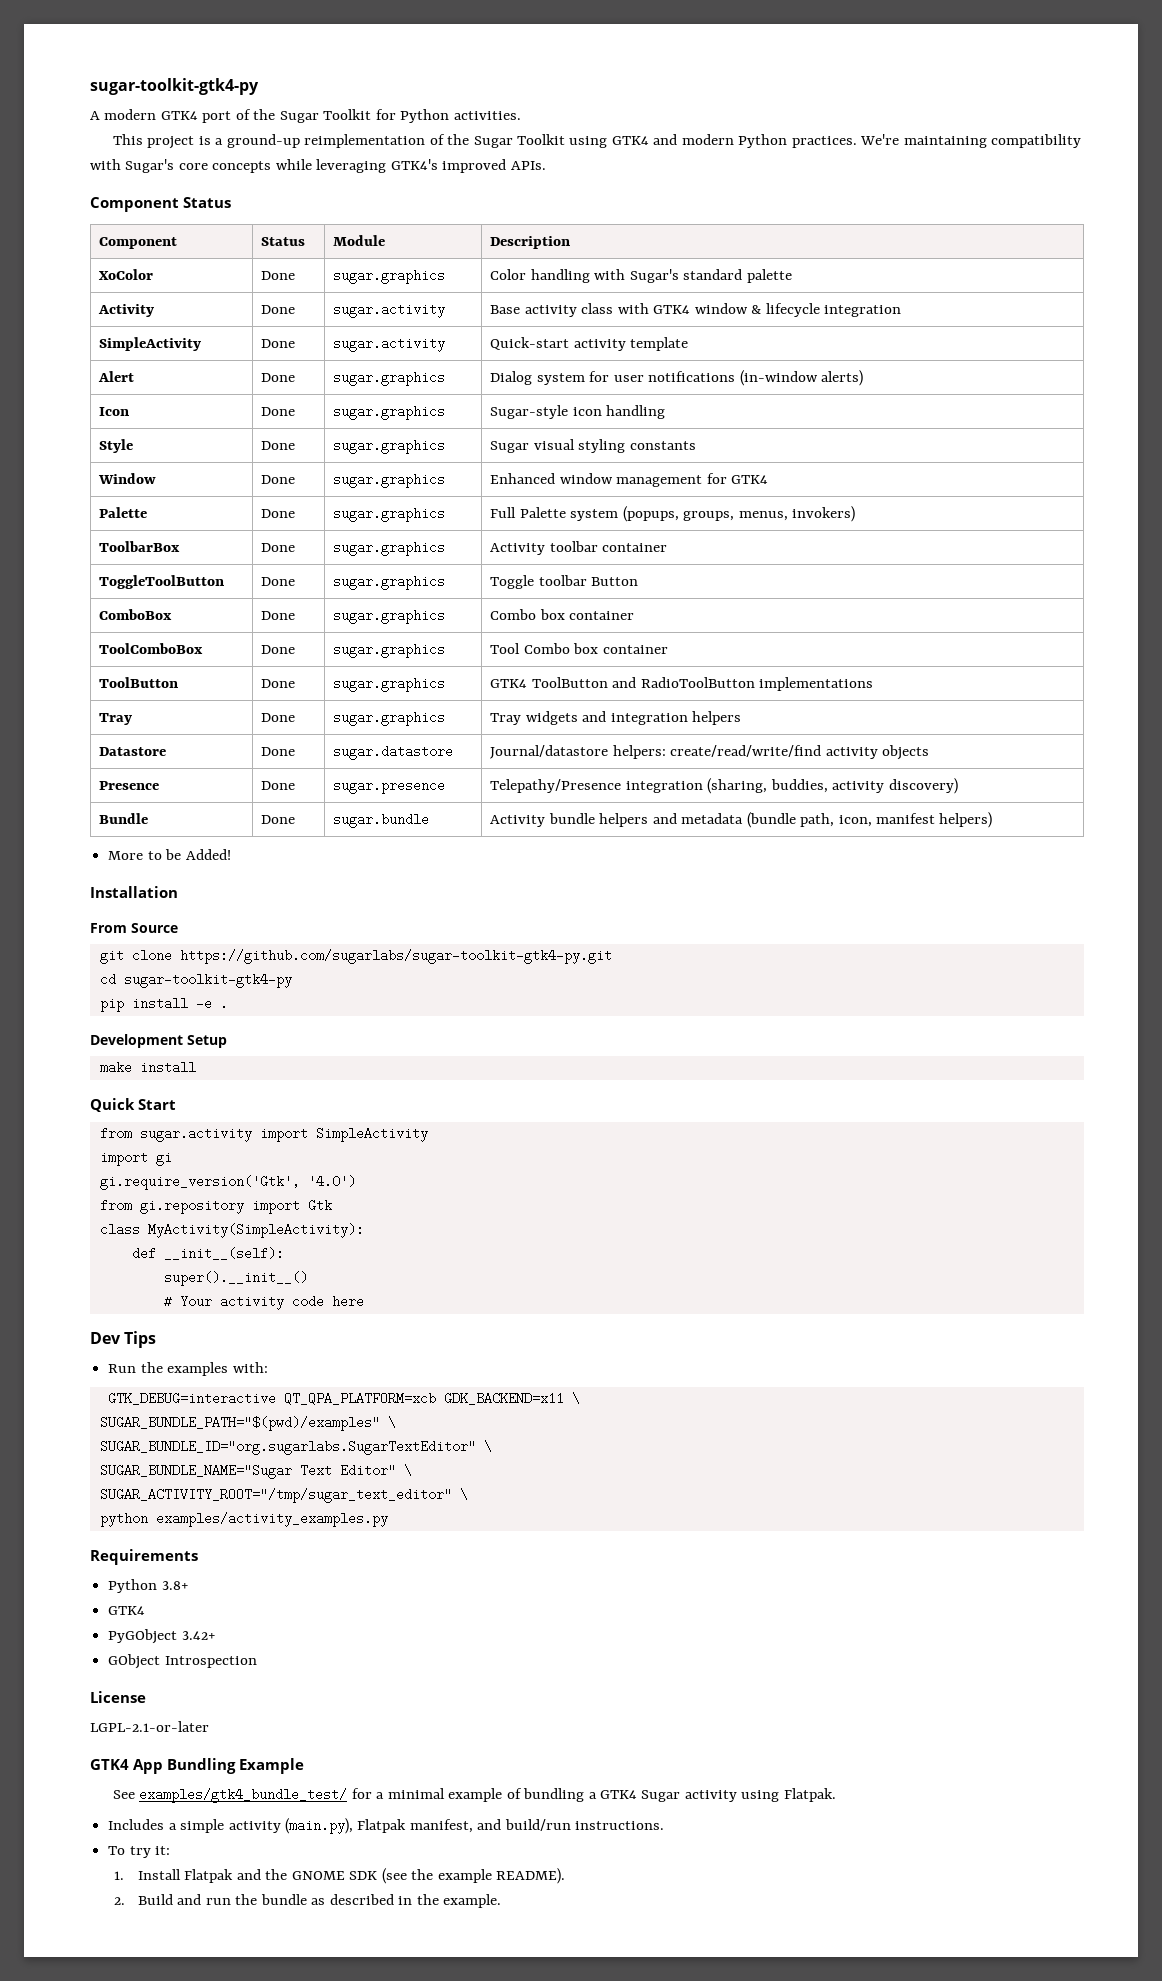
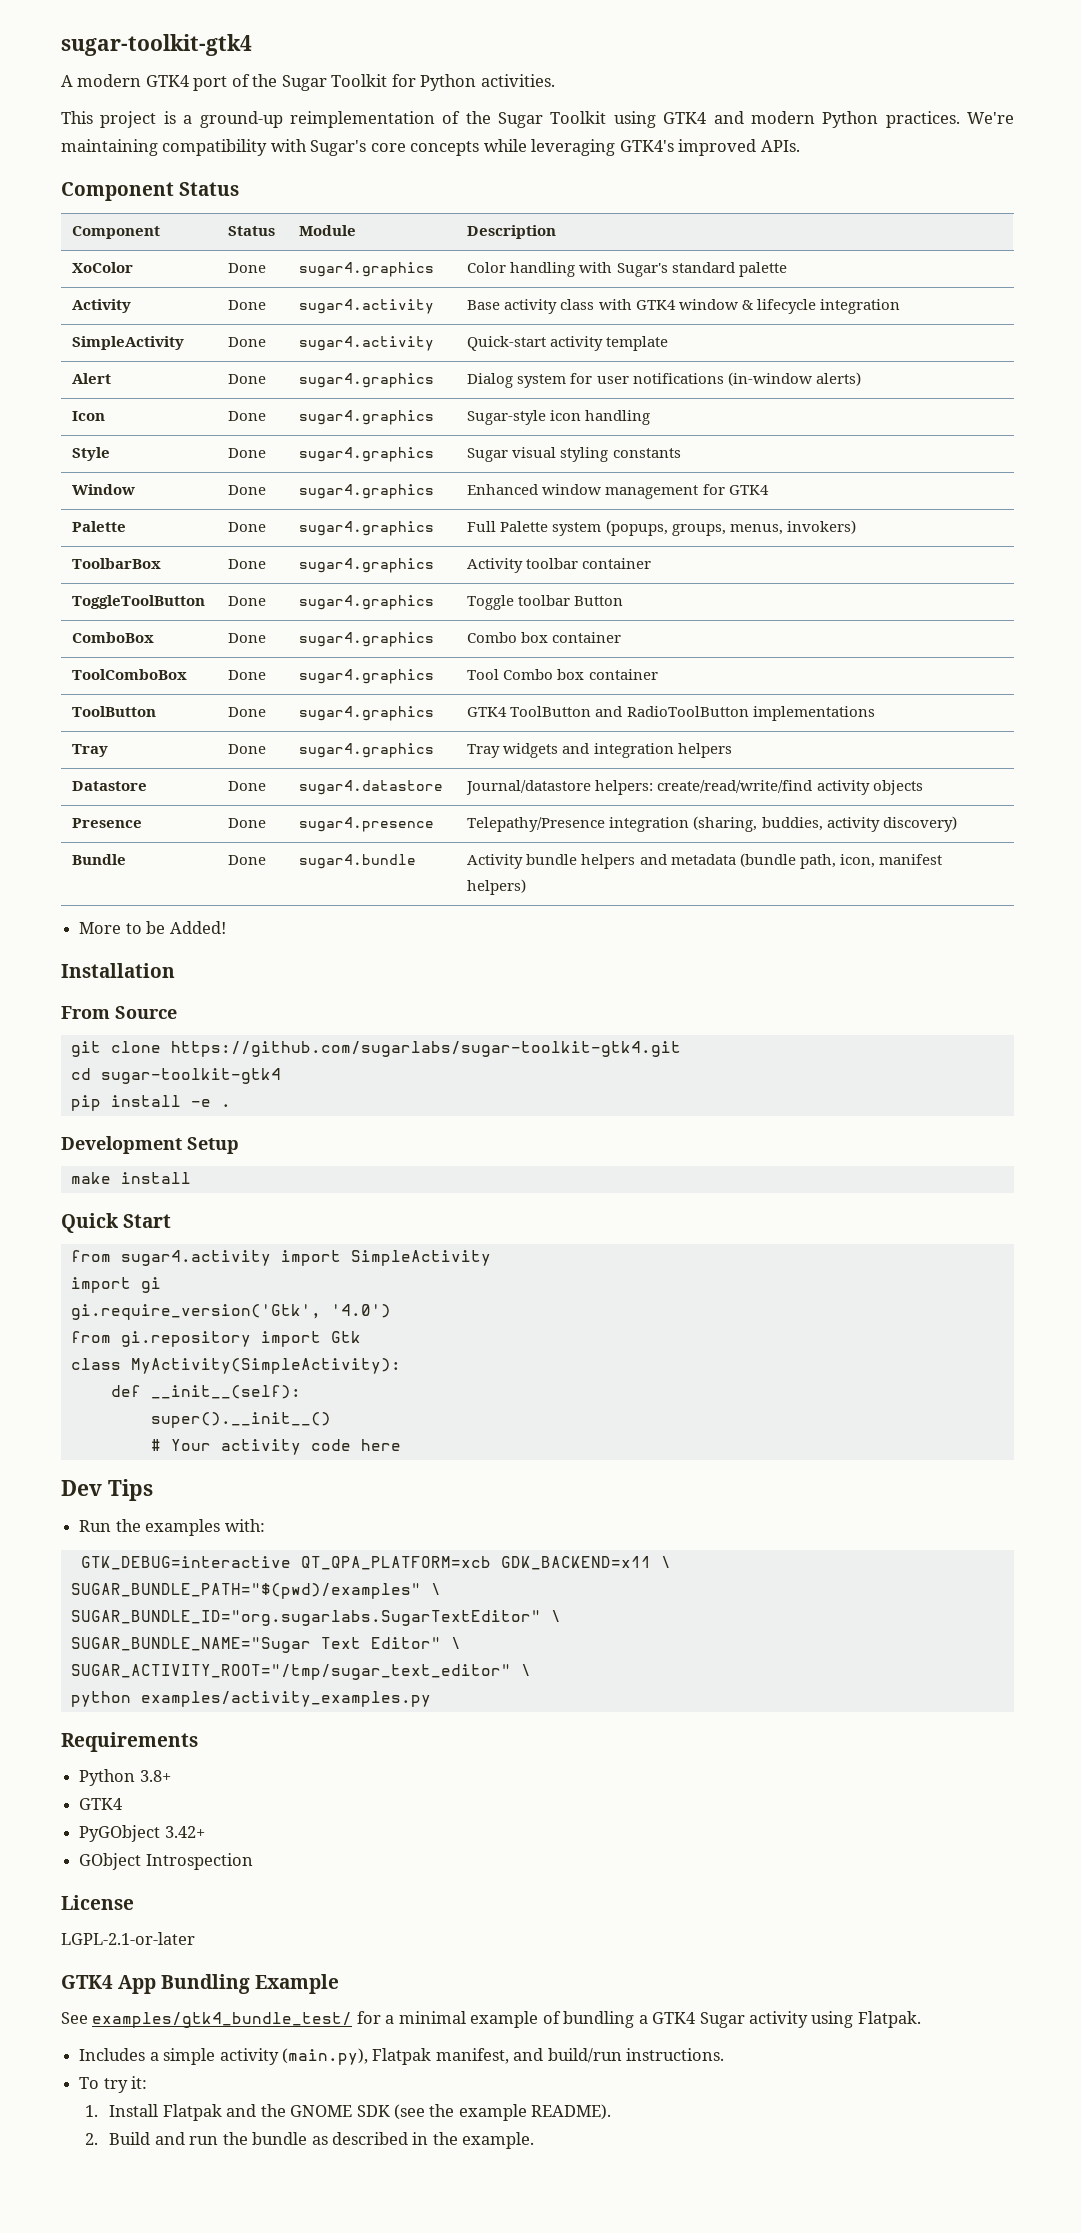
[90,78,259,95] sugar-toolkit-gtk4-py -> [61,34,252,56] sugar-toolkit-gtk4
[333,269,446,284] sugar.graphics -> [299,262,435,277] sugar4.graphics
[333,303,446,318] sugar.activity -> [299,299,435,314] sugar4.activity
[333,337,446,352] sugar.activity -> [299,336,435,351] sugar4.activity
[333,371,446,386] sugar.graphics -> [299,373,435,388] sugar4.graphics
[333,405,446,420] sugar.graphics -> [299,410,435,425] sugar4.graphics
[333,439,446,454] sugar.graphics -> [299,447,435,462] sugar4.graphics
[333,473,446,488] sugar.graphics -> [299,484,435,499] sugar4.graphics
[333,507,446,522] sugar.graphics -> [299,521,435,536] sugar4.graphics
[333,541,446,556] sugar.graphics -> [299,558,435,573] sugar4.graphics
[333,575,446,590] sugar.graphics -> [299,595,435,610] sugar4.graphics
[333,609,446,624] sugar.graphics -> [299,632,435,647] sugar4.graphics
[333,643,446,658] sugar.graphics -> [299,669,435,684] sugar4.graphics
[333,677,446,692] sugar.graphics -> [299,706,435,721] sugar4.graphics
[333,711,446,726] sugar.graphics -> [299,743,435,758] sugar4.graphics
[333,745,454,760] sugar.datastore -> [299,780,444,795] sugar4.datastore
[333,779,446,794] sugar.presence -> [299,817,435,832] sugar4.presence
[333,813,430,828] sugar.bundle -> [299,854,417,869] sugar4.bundle
[179,949,612,964] https://github.com/sugarlabs/sugar-toolkit-gtk4-py.git -> [170,1041,681,1057] https://github.com/sugarlabs/sugar-toolkit-gtk4.git
[123,973,292,988] sugar-toolkit-gtk4-py -> [100,1068,281,1084] sugar-toolkit-gtk4
[139,1127,252,1142] sugar.activity -> [120,1250,271,1266] sugar4.activity

